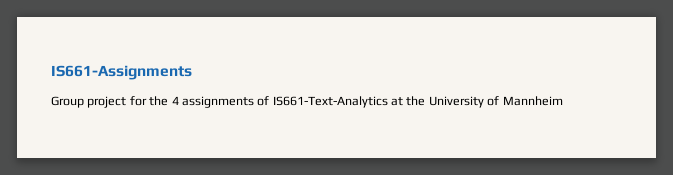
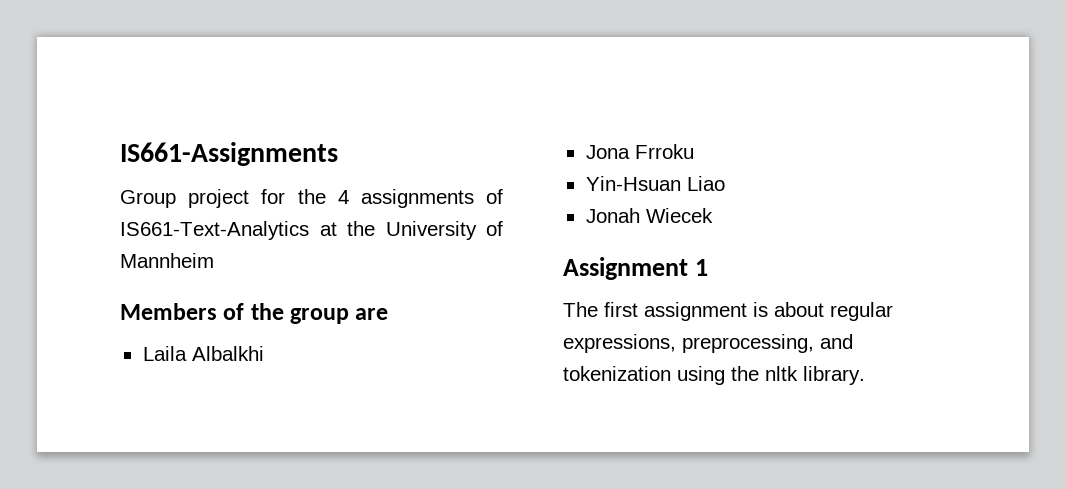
(563, 101) none -> [120,303,389,324] [142,346,264,361] [585,144,694,159] [585,176,725,191] [585,208,713,223] [563,257,708,280] [563,302,893,321] [563,334,853,353] [563,366,865,385] // Members of the group are // Laila Albalkhi // Jona Frroku // Yin-Hsuan Liao // Jonah Wiecek // Assignment 1 // The first assignment is about regular expressions, preprocessing, and tokenization using the nltk library.

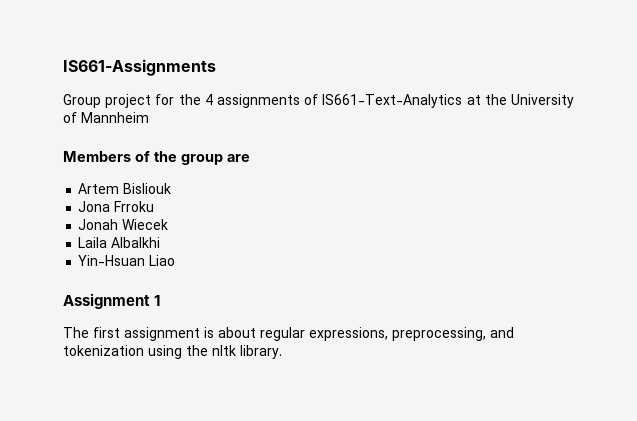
[142,346,264,361] Laila Albalkhi -> [78,183,172,194] Artem Bisliouk
(694, 151) none -> [78,219,169,230] [78,237,161,248] // Jonah Wiecek // Laila Albalkhi
[585,208,713,223] // Jonah Wiecek -> (176, 260) none

